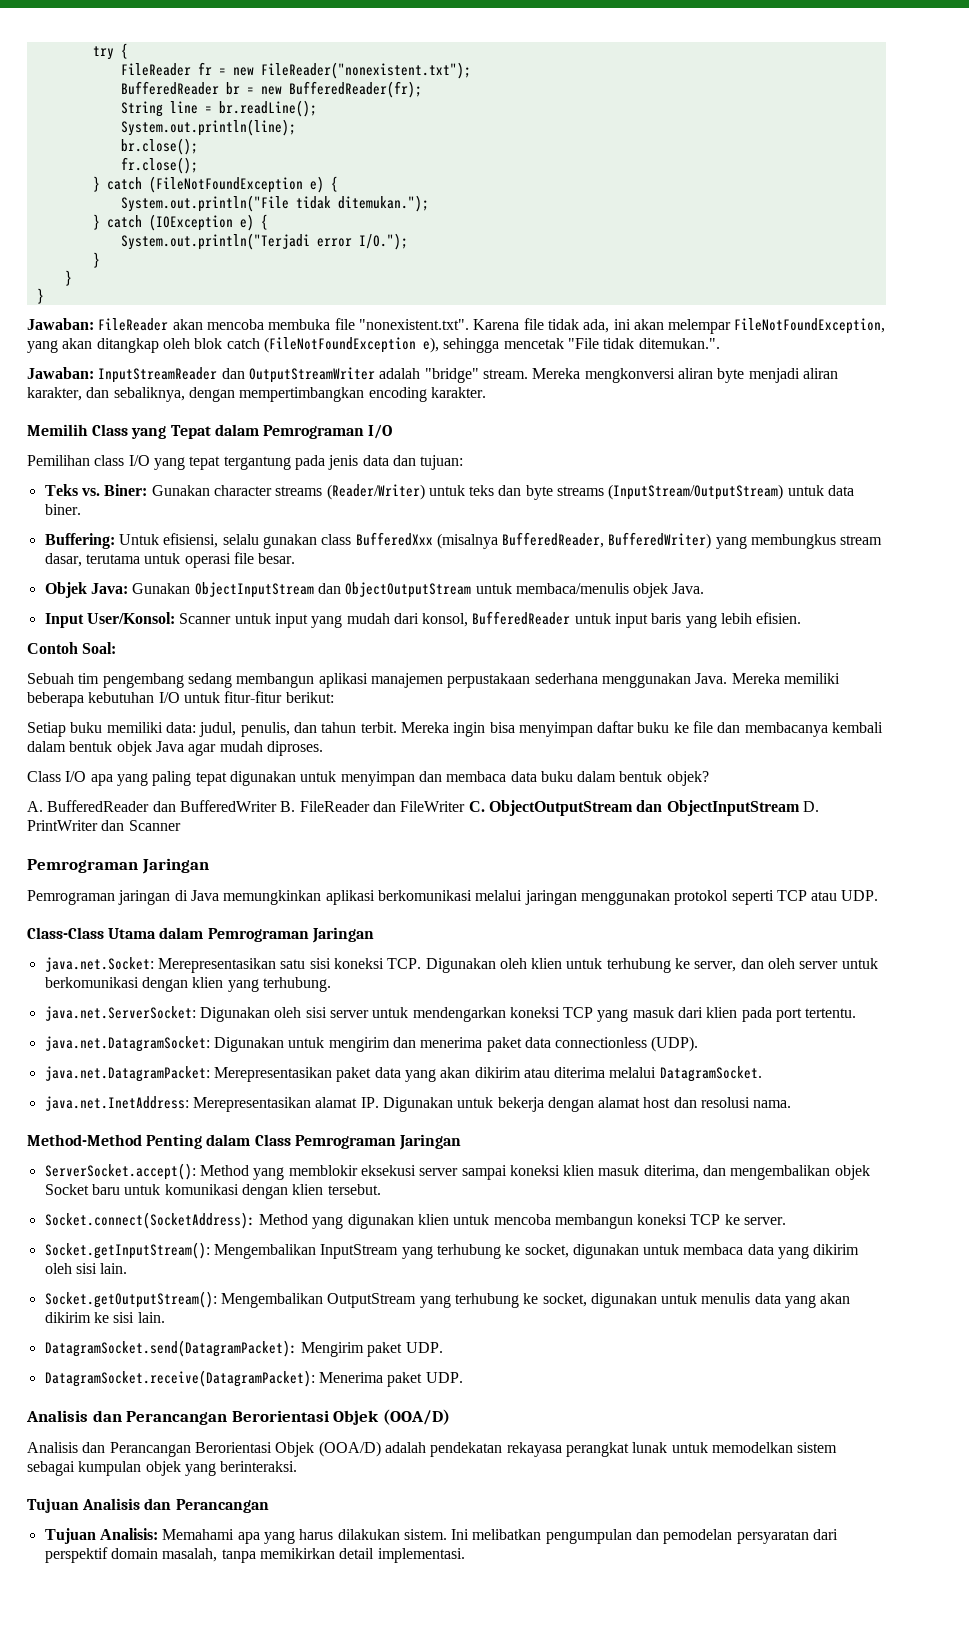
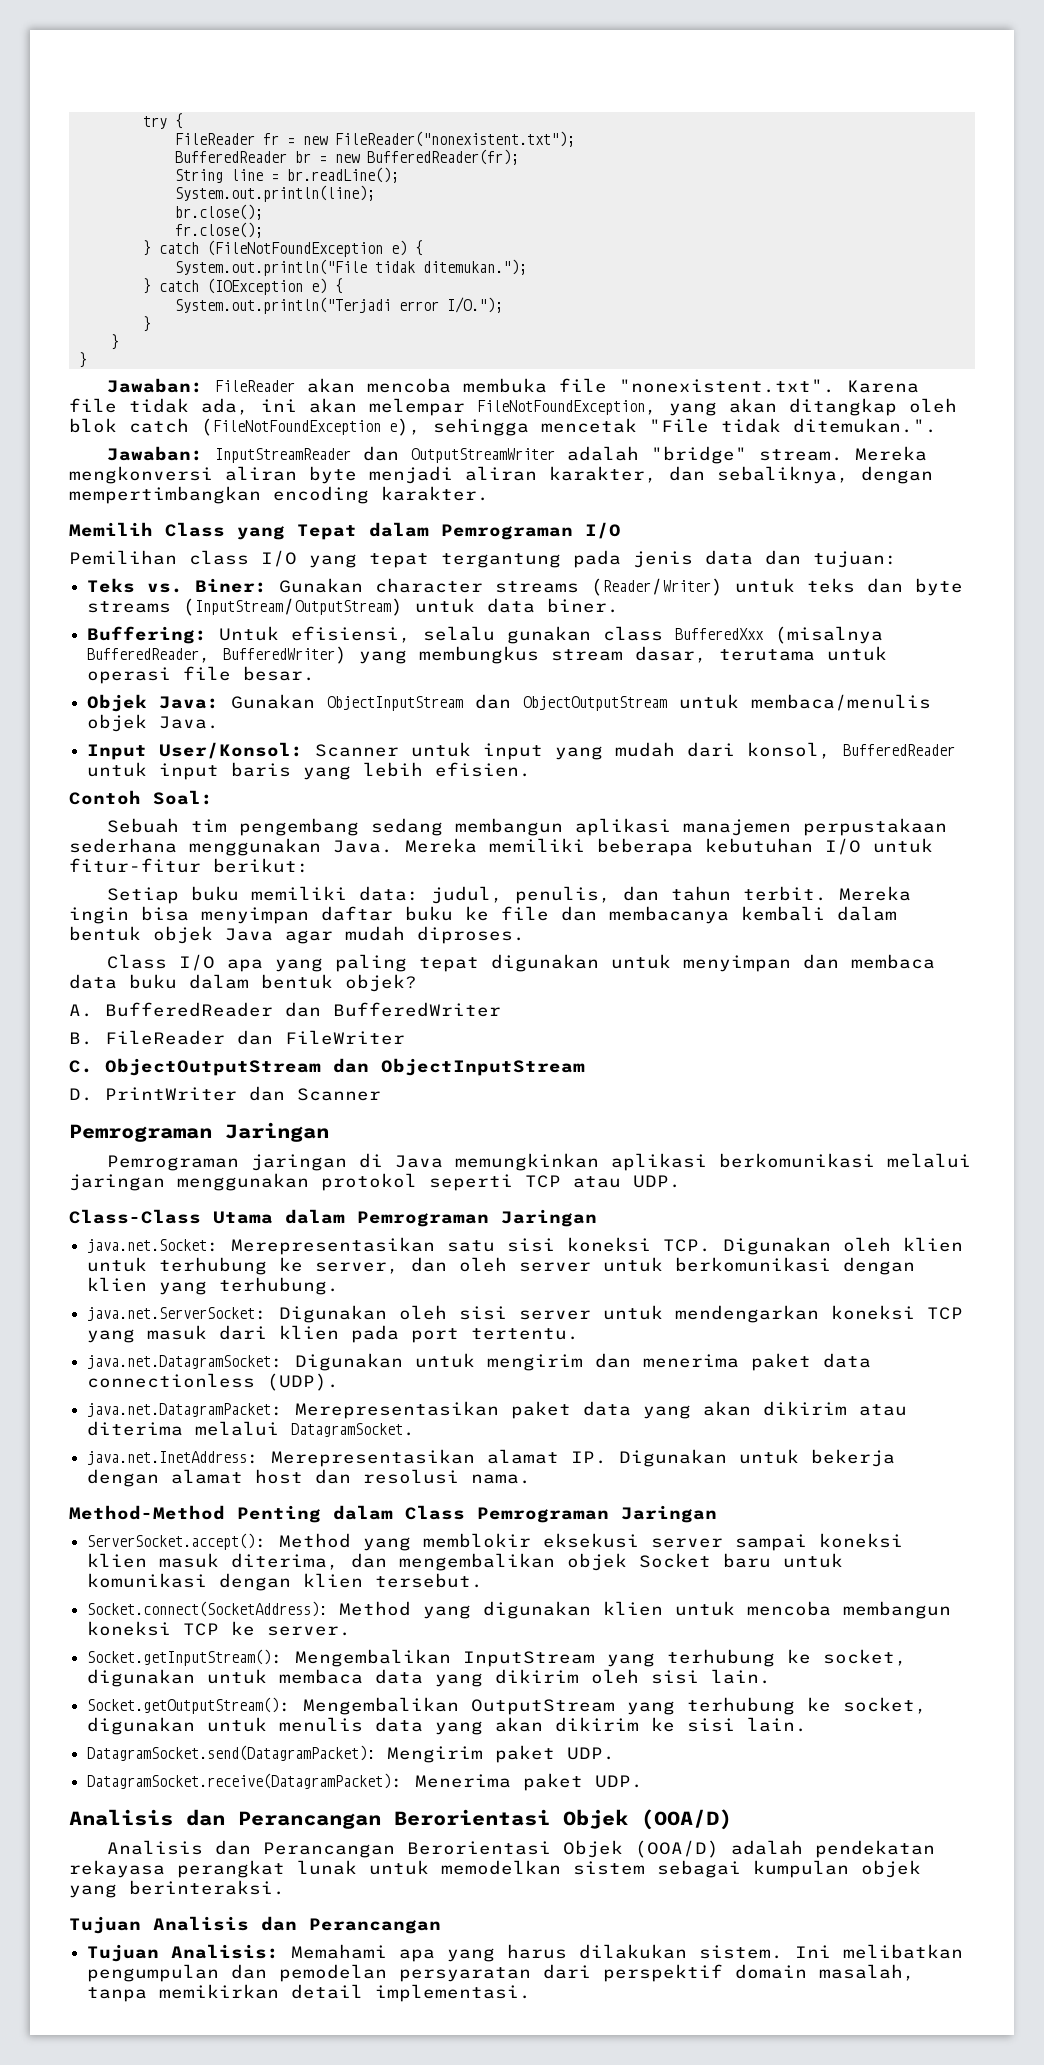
(277, 806) none -> (501, 1009) //
(466, 806) none -> (405, 1037) //
(800, 808) none -> (585, 1067) //

